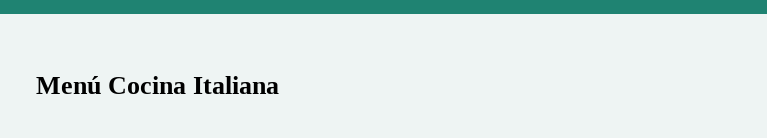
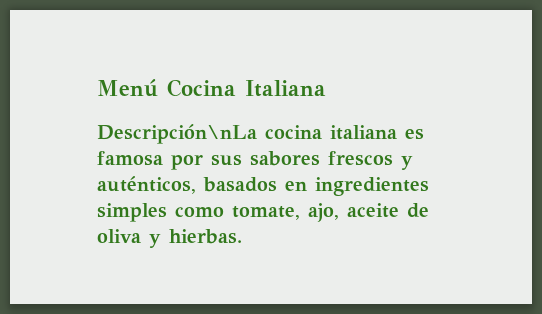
(280, 85) none -> [97,124,424,144] [97,151,413,170] [97,176,429,196] [97,203,429,222] [97,229,242,248] // Descripción\nLa cocina italiana es famosa por sus sabores frescos y auténticos, basados en ingredientes simples como tomate, ajo, aceite de oliva y hierbas.

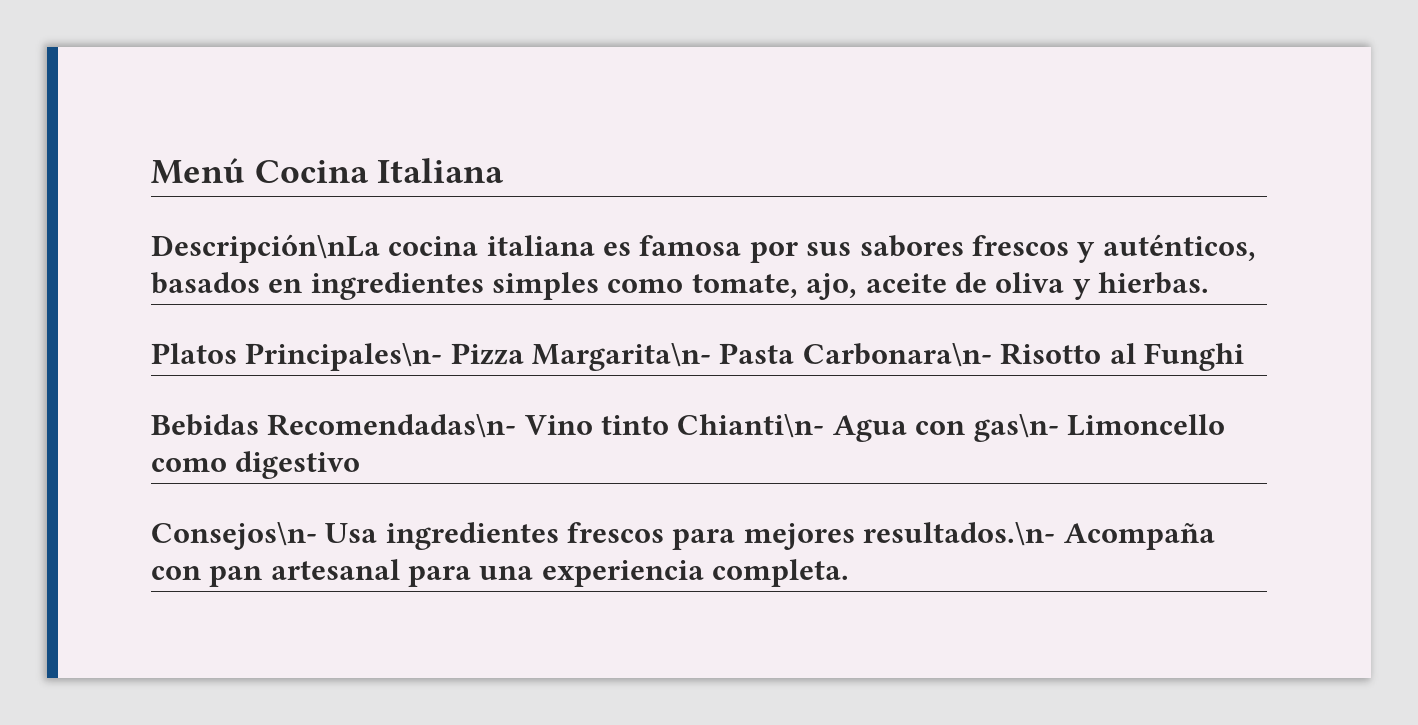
(242, 236) none -> [151,343,1244,371] [151,414,1225,442] [151,451,361,479] [151,522,1215,550] [151,559,850,587] // Platos Principales\n- Pizza Margarita\n- Pasta Carbonara\n- Risotto al Funghi // Bebidas Recomendadas\n- Vino tinto Chianti\n- Agua con gas\n- Limoncello como digestivo // Consejos\n- Usa ingredientes frescos para mejores resultados.\n- Acompaña con pan artesanal para una experiencia completa.

